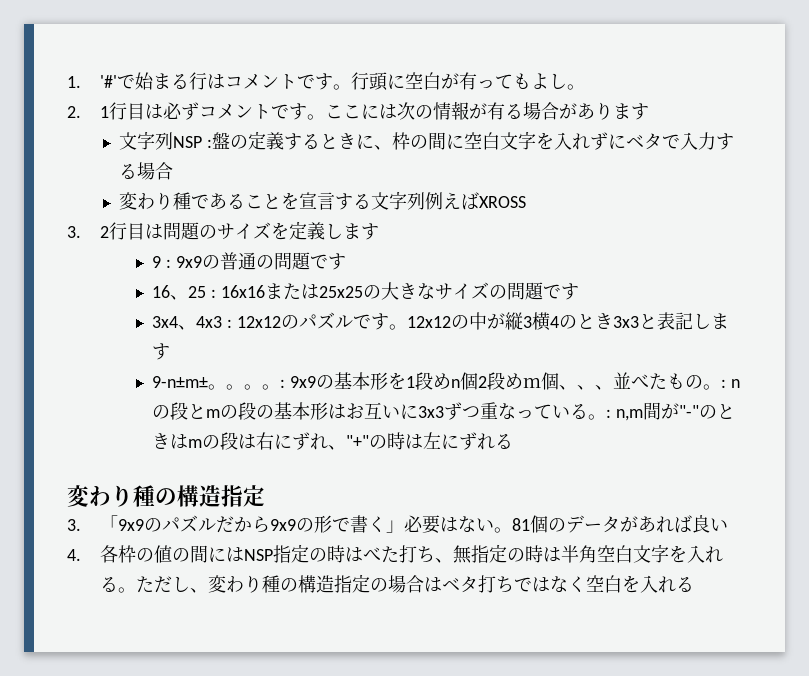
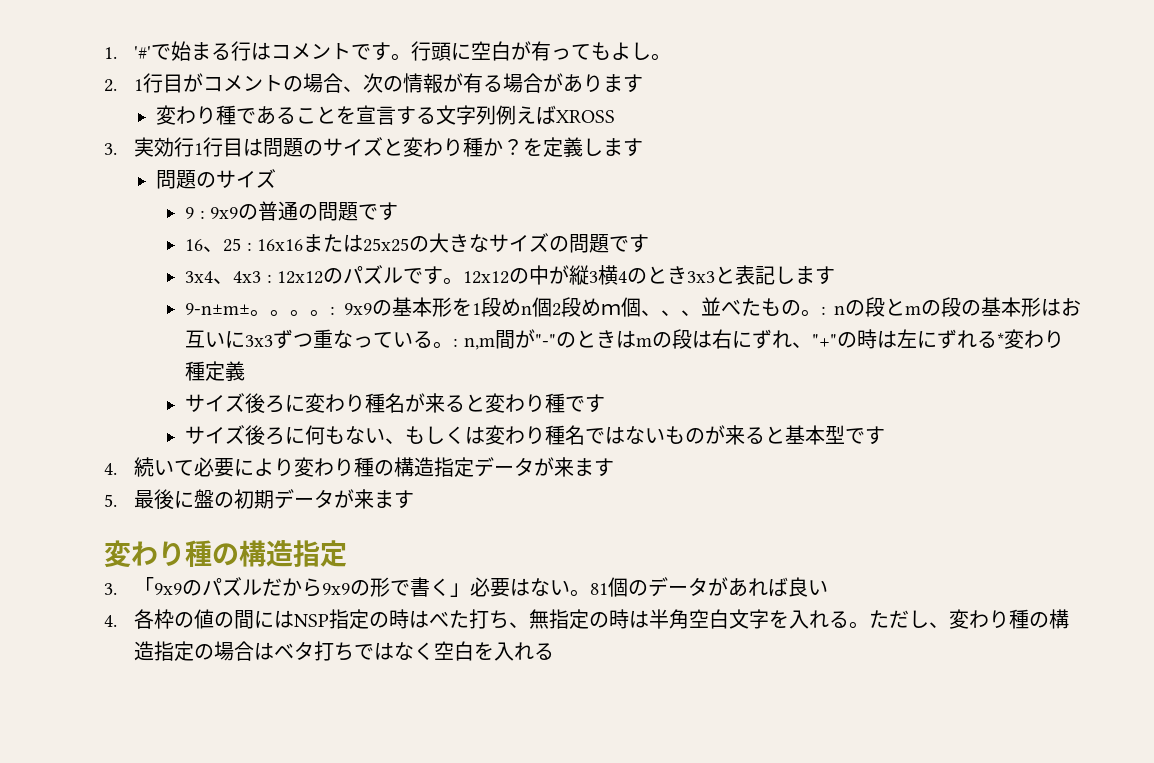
[144,102,397,120] は必ずコメントです。ここには -> [182,73,363,93] がコメントの場合、
[119,131,735,150] [119,162,174,180] // 文字列NSP :盤の定義するときに、枠の間に空白文字を入れずにベタで入力する場合 -> (643, 83) none
[99,226,109,238] 2 -> [133,137,203,157] 実効行1
(271, 230) none -> [382,137,523,157] と変わり種か？
(379, 231) none -> [155,169,276,189] // 問題のサイズ
(514, 441) none -> [996,329,1064,349] [185,361,246,381] [185,393,606,413] [185,425,886,445] [104,457,614,477] [104,489,414,509] *変わり種定義 // サイズ後ろに変わり種名が来ると変わり種です // サイズ後ろに何もない、もしくは変わり種名ではないものが来ると基本型です // 4.続いて必要により変わり種の構造指定データが来ます // 5.最後に盤の初期データが来ます

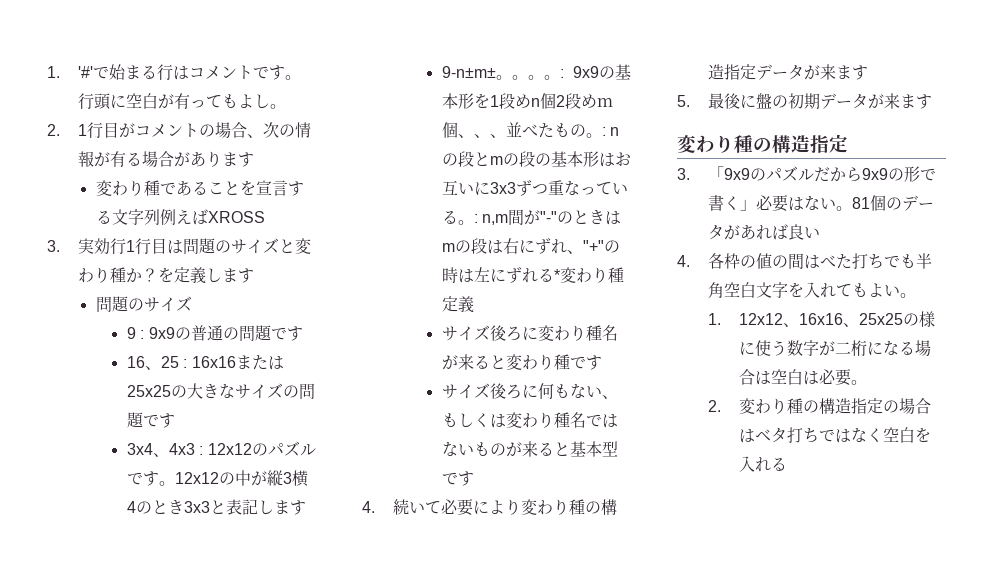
[253,609,649,629] にはNSP指定の時はべた打ち、無指定の時は -> [804,253,917,269] はべた打ちでも
[828,610,949,629] る。ただし、 -> [836,283,917,298] [708,311,936,327] [739,340,932,356] [739,369,868,386] [708,400,722,412] てもよい。 // 1. 12x12、16x16、25x25の様に使う数字が二桁になる場合は空白は必要。 // 2.

